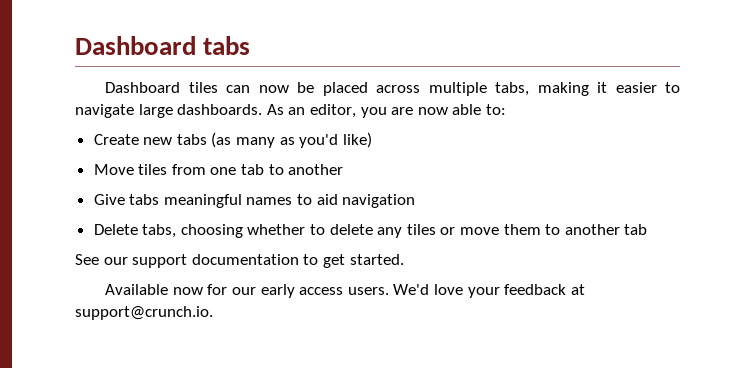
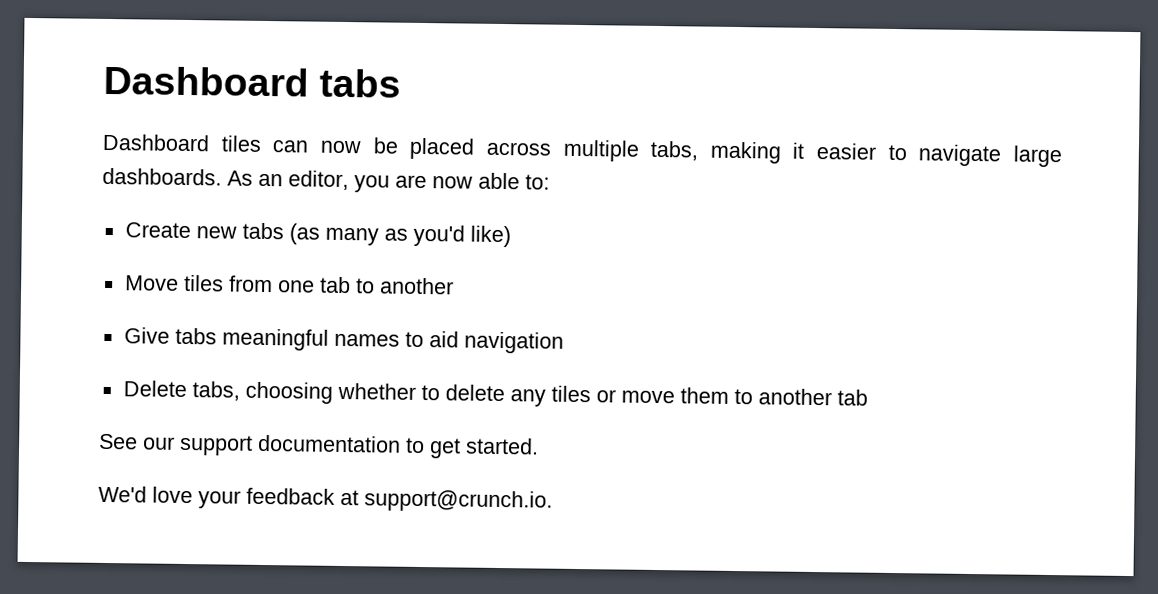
[105,284,389,298] Available now for our early access users. -> (539, 446) none

